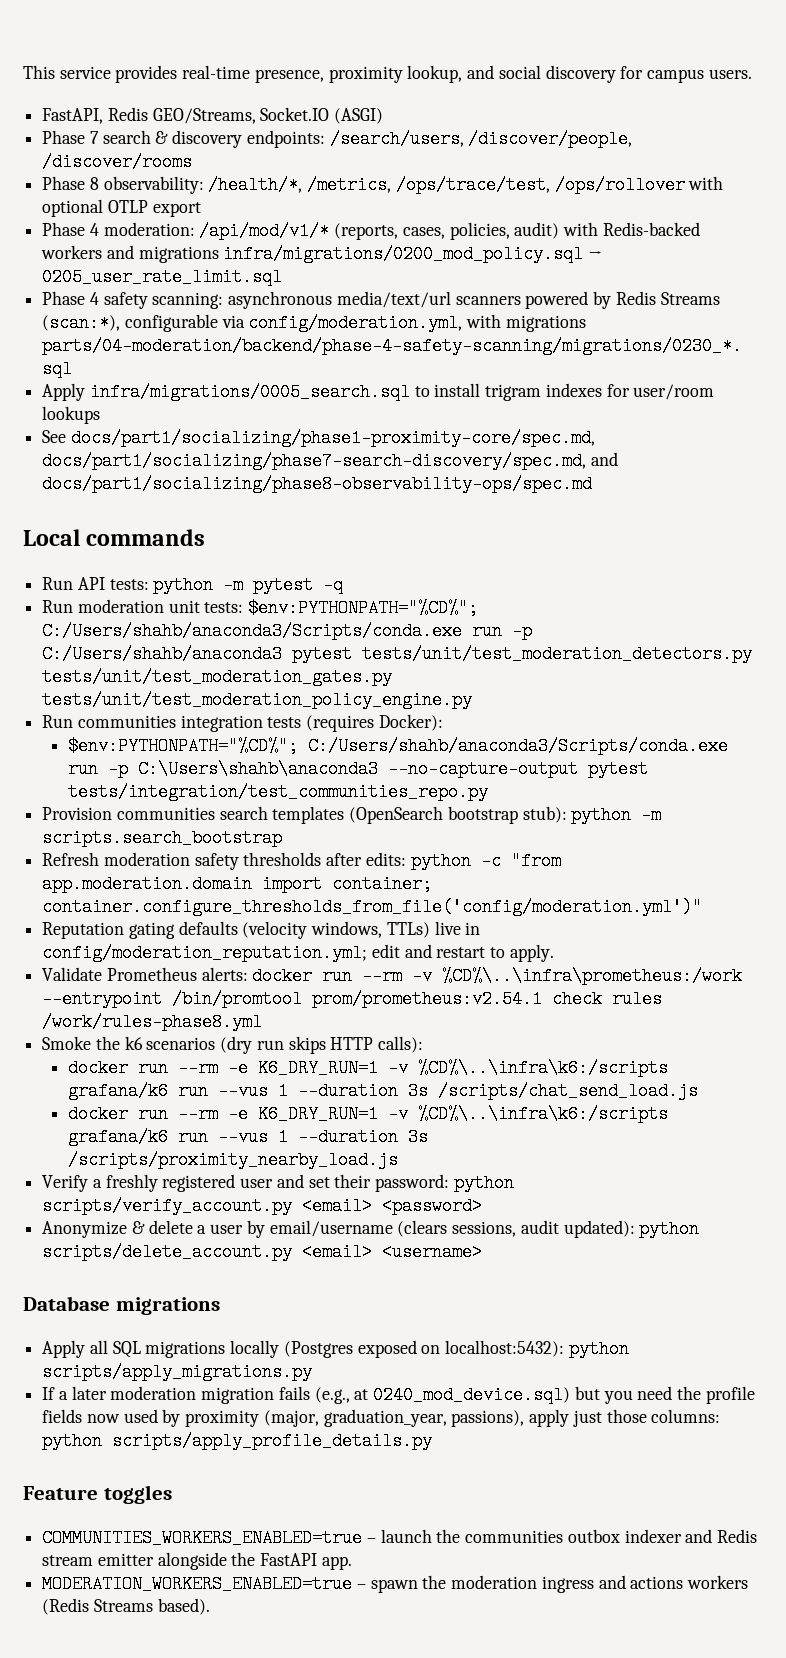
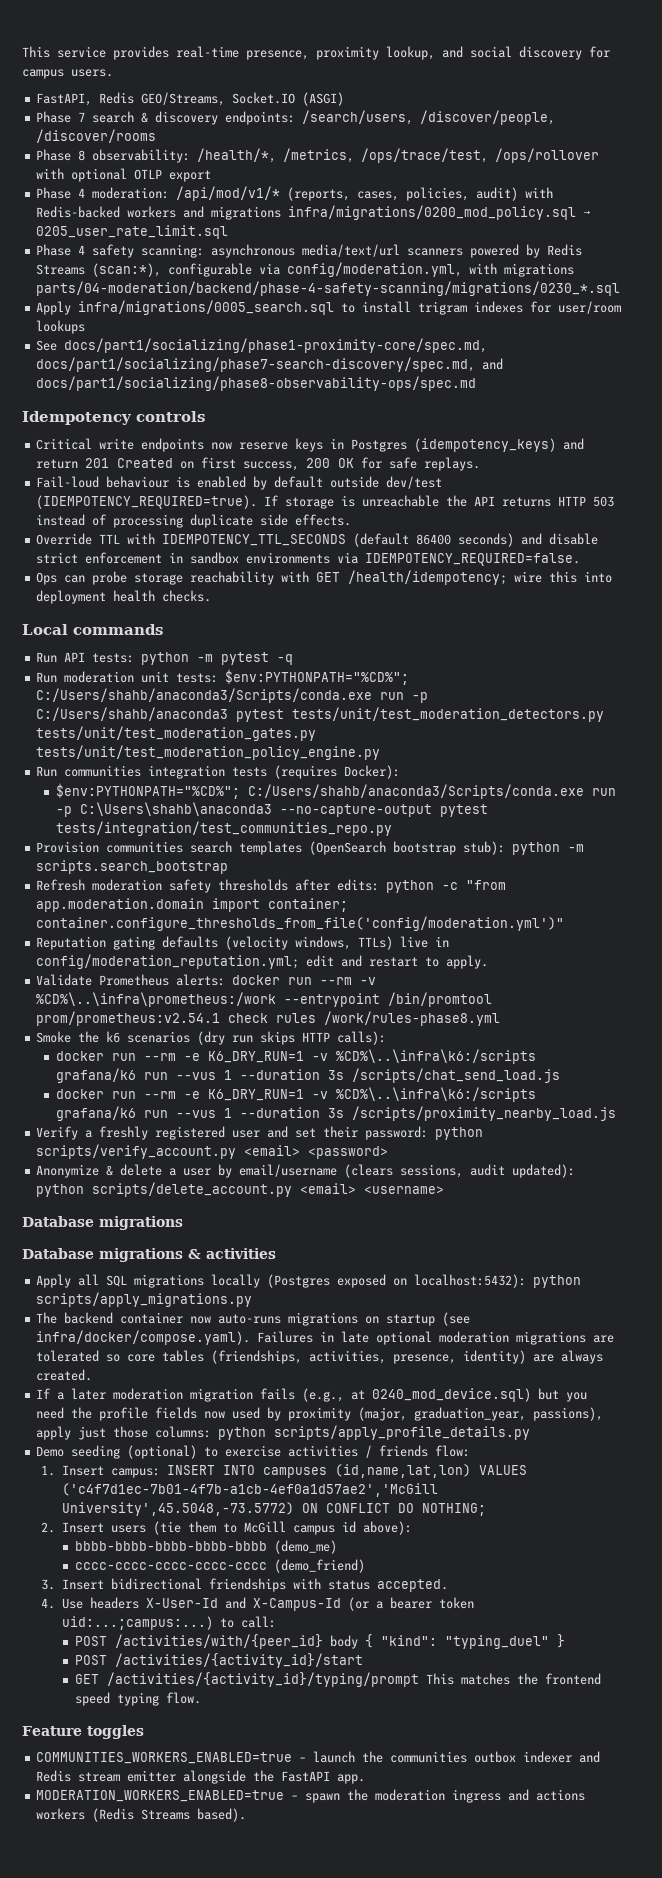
(593, 484) none -> [22,411,205,425] [36,438,585,452] [36,457,481,471] [36,476,443,490] [36,495,615,509] [36,514,352,528] [36,533,599,547] [36,552,581,566] [36,570,613,585] [36,590,212,604] // Idempotency controls // Critical write endpoints now reserve keys in Postgres (idempotency_keys) and return 201 Created on first success, 200 OK for safe replays. // Fail-loud behaviour is enabled by default outside dev/test (IDEMPOTENCY_REQUIRED=true). If storage is unreachable the API returns HTTP 503 instead of processing duplicate side effects. // Override TTL with IDEMPOTENCY_TTL_SECONDS (default 86400 seconds) and disable strict enforcement in sandbox environments via IDEMPOTENCY_REQUIRED=false. // Ops can probe storage reachability with GET /health/idempotency; wire this into deployment health checks.
(220, 1306) none -> [22,1248,276,1262] // Database migrations & activities
(313, 1372) none -> [36,1312,471,1326] [36,1330,615,1345] [36,1350,604,1364] [36,1369,93,1381] // The backend container now auto-runs migrations on startup (see infra/docker/compose.yaml). Failures in late optional moderation migrations are tolerated so core tables (friendships, activities, presence, identity) are always created.
(433, 1441) none -> [36,1445,471,1459] [41,1464,527,1478] [61,1483,438,1497] [61,1502,486,1516] [41,1521,412,1535] [75,1540,338,1554] [75,1559,366,1573] [41,1578,448,1592] [41,1597,474,1611] [61,1616,276,1630] [75,1634,566,1649] [75,1653,364,1668] [75,1672,602,1687] [75,1692,202,1706] // Demo seeding (optional) to exercise activities / friends flow: // 1. Insert campus: INSERT INTO campuses (id,name,lat,lon) VALUES ('c4f7d1ec-7b01-4f7b-a1cb-4ef0a1d57ae2','McGill University',45.5048,-73.5772) ON CONFLICT DO NOTHING; // 2. Insert users (tie them to McGill campus id above): // bbbb-bbbb-bbbb-bbbb-bbbb (demo_me) // cccc-cccc-cccc-cccc-cccc (demo_friend) // 3. Insert bidirectional friendships with status accepted. // 4. Use headers X-User-Id and X-Campus-Id (or a bearer token uid:...;campus:...) to call: // POST /activities/with/{peer_id} body { "kind": "typing_duel" } // POST /activities/{activity_id}/start // GET /activities/{activity_id}/typing/prompt This matches the frontend speed typing flow.

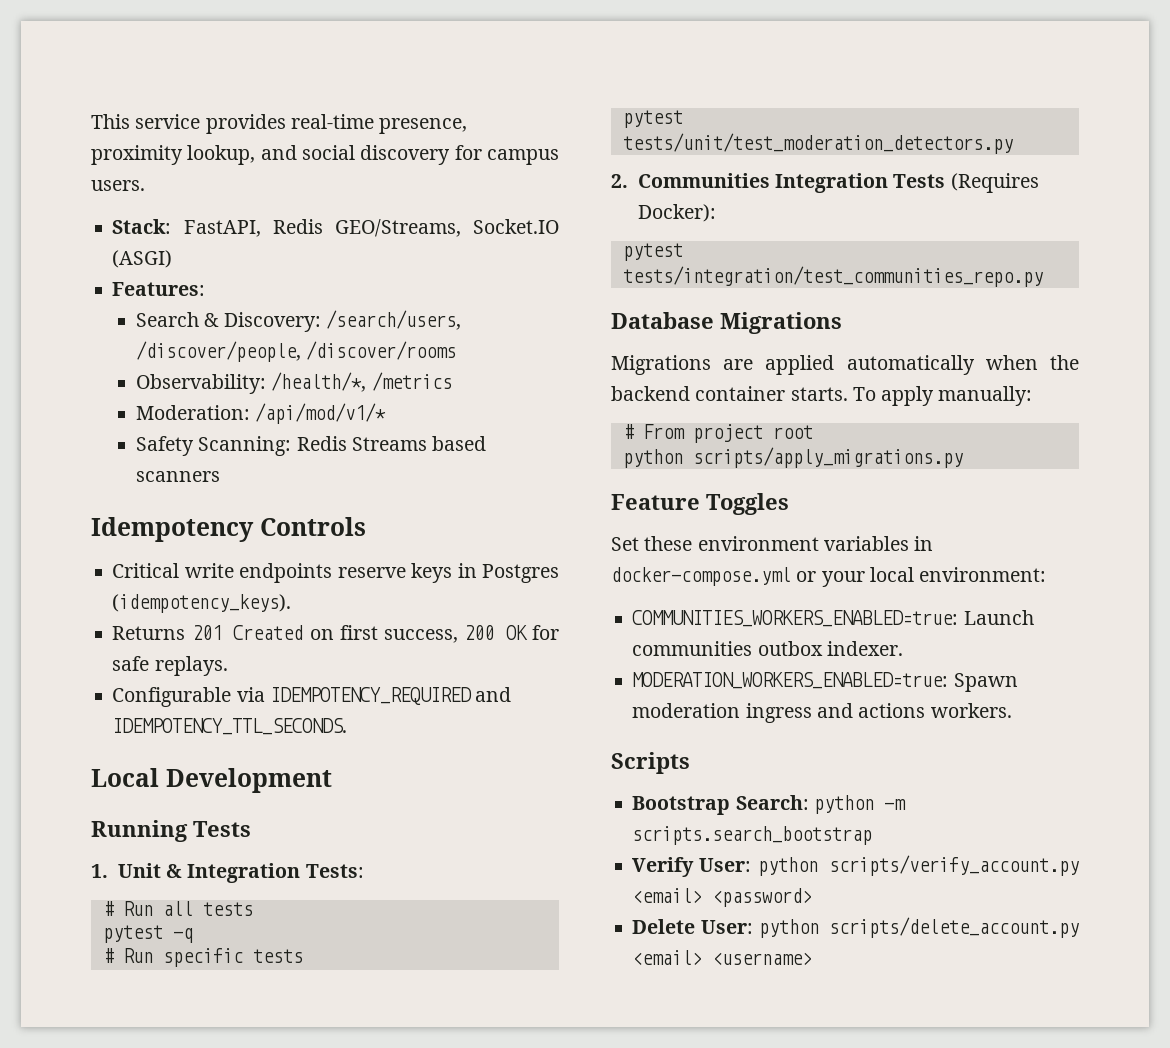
(113, 73) none -> [112,219,172,234] Stack:
[36,110,556,125] [36,129,157,143] [36,148,600,163] [36,168,212,182] [36,186,554,201] [36,205,592,220] [36,225,229,239] [36,244,583,258] [36,262,575,277] [36,281,621,296] [36,300,622,315] [36,320,86,334] [36,338,488,353] [36,357,504,372] [36,376,477,391] Phase 7 search & discovery endpoints: /search/users, /discover/people, /discover/rooms // Phase 8 observability: /health/*, /metrics, /ops/trace/test, /ops/rollover with optional OTLP export // Phase 4 moderation: /api/mod/v1/* (reports, cases, policies, audit) with Redis-backed workers and migrations infra/migrations/0200_mod_policy.sql → 0205_user_rate_limit.sql // Phase 4 safety scanning: asynchronous media/text/url scanners powered by Redis Streams (scan:*), configurable via config/moderation.yml, with migrations parts/04-moderation/backend/phase-4-safety-scanning/migrations/0230_*.sql // Apply infra/migrations/0005_search.sql to install trigram indexes for user/room lookups // See docs/part1/socializing/phase1-proximity-core/spec.md, docs/part1/socializing/phase7-search-discovery/spec.md, and docs/part1/socializing/phase8-observability-ops/spec.md -> [112,282,206,296] [136,310,461,332] [136,341,457,362] [136,372,452,394] [136,403,387,424] [136,436,487,456] [136,471,221,482] Features: // Search & Discovery: /search/users, /discover/people, /discover/rooms // Observability: /health/*, /metrics // Moderation: /api/mod/v1/* // Safety Scanning: Redis Streams based scanners
[136,411,205,422] controls -> [259,517,366,536] Controls
[211,442,233,450] now -> (333, 573) none
[414,438,585,452] [36,459,79,469] (idempotency_keys) and return -> [112,594,292,613] [112,626,186,640] (idempotency_keys). // Returns
[36,476,443,490] [36,495,615,509] [36,514,352,528] [36,533,599,547] [36,552,581,566] [36,570,613,585] [36,590,212,604] [22,624,163,635] [36,652,294,665] [36,669,410,685] [36,688,429,703] [36,707,605,722] [36,726,317,741] [36,745,381,760] [36,765,401,779] [55,783,616,799] [55,802,488,817] [55,821,392,836] [36,841,585,855] [36,860,229,874] [36,879,507,893] [36,898,349,912] [36,916,565,931] [36,936,450,950] [36,954,489,969] [36,974,377,986] [36,992,493,1007] [36,1011,501,1026] [36,1031,387,1045] [55,1049,536,1064] [55,1068,560,1083] [55,1087,536,1102] [55,1106,616,1121] [36,1126,484,1140] [36,1144,389,1159] [36,1164,576,1178] [36,1182,445,1197] [22,1216,183,1230] [22,1248,276,1262] [36,1274,582,1288] [36,1292,253,1307] [36,1312,471,1326] [36,1330,615,1345] [36,1350,604,1364] [36,1369,93,1381] [36,1388,588,1402] [36,1407,604,1421] [36,1425,531,1440] [36,1445,471,1459] [41,1464,527,1478] [61,1483,438,1497] [61,1502,486,1516] [41,1521,412,1535] [75,1540,338,1554] [75,1559,366,1573] [41,1578,448,1592] [41,1597,474,1611] [61,1616,276,1630] [75,1634,566,1649] [75,1653,364,1668] [75,1672,602,1687] [75,1692,202,1706] [22,1725,144,1739] [36,1751,601,1764] [36,1770,366,1784] [36,1789,586,1803] [36,1808,247,1822] Fail-loud behaviour is enabled by default outside dev/test (IDEMPOTENCY_REQUIRED=true). If storage is unreachable the API returns HTTP 503 instead of processing duplicate side effects. // Override TTL with IDEMPOTENCY_TTL_SECONDS (default 86400 seconds) and disable strict enforcement in sandbox environments via IDEMPOTENCY_REQUIRED=false. // Ops can probe storage reachability with GET /health/idempotency; wire this into deployment health checks. // Local commands // Run API tests: python -m pytest -q // Run moderation unit tests: $env:PYTHONPATH="%CD%"; C:/Users/shahb/anaconda3/Scripts/conda.exe run -p C:/Users/shahb/anaconda3 pytest tests/unit/test_moderation_detectors.py tests/unit/test_moderation_gates.py tests/unit/test_moderation_policy_engine.py // Run communities integration tests (requires Docker): // $env:PYTHONPATH="%CD%"; C:/Users/shahb/anaconda3/Scripts/conda.exe run -p C:\Users\shahb\anaconda3 --no-capture-output pytest tests/integration/test_communities_repo.py // Provision communities search templates (OpenSearch bootstrap stub): python -m scripts.search_bootstrap // Refresh moderation safety thresholds after edits: python -c "from app.moderation.domain import container; container.configure_thresholds_from_file('config/moderation.yml')" // Reputation gating defaults (velocity windows, TTLs) live in config/moderation_reputation.yml; edit and restart to apply. // Validate Prometheus alerts: docker run --rm -v %CD%\..\infra\prometheus:/work --entrypoint /bin/promtool prom/prometheus:v2.54.1 check rules /work/rules-phase8.yml // Smoke the k6 scenarios (dry run skips HTTP calls): // docker run --rm -e K6_DRY_RUN=1 -v %CD%\..\infra\k6:/scripts grafana/k6 run --vus 1 --duration 3s /scripts/chat_send_load.js // docker run --rm -e K6_DRY_RUN=1 -v %CD%\..\infra\k6:/scripts grafana/k6 run --vus 1 --duration 3s /scripts/proximity_nearby_load.js // Verify a freshly registered user and set their password: python scripts/verify_account.py <email> <password> // Anonymize & delete a user by email/username (clears sessions, audit updated): python scripts/delete_account.py <email> <username> // Database migrations // Database migrations & activities // Apply all SQL migrations locally (Postgres exposed on localhost:5432): python scripts/apply_migrations.py // The backend container now auto-runs migrations on startup (see infra/docker/compose.yaml). Failures in late optional moderation migrations are tolerated so core tables (friendships, activities, presence, identity) are always created. // If a later moderation migration fails (e.g., at 0240_mod_device.sql) but you need the profile fields now used by proximity (major, graduation_year, passions), apply just those columns: python scripts/apply_profile_details.py // Demo seeding (optional) to exercise activities / friends flow: // 1. Insert campus: INSERT INTO campuses (id,name,lat,lon) VALUES ('c4f7d1ec-7b01-4f7b-a1cb-4ef0a1d57ae2','McGill University',45.5048,-73.5772) ON CONFLICT DO NOTHING; // 2. Insert users (tie them to McGill campus id above): // bbbb-bbbb-bbbb-bbbb-bbbb (demo_me) // cccc-cccc-cccc-cccc-cccc (demo_friend) // 3. Insert bidirectional friendships with status accepted. // 4. Use headers X-User-Id and X-Campus-Id (or a bearer token uid:...;campus:...) to call: // POST /activities/with/{peer_id} body { "kind": "typing_duel" } // POST /activities/{activity_id}/start // GET /activities/{activity_id}/typing/prompt This matches the frontend speed typing flow. // Feature toggles // COMMUNITIES_WORKERS_ENABLED=true – launch the communities outbox indexer and Redis stream emitter alongside the FastAPI app. // MODERATION_WORKERS_ENABLED=true – spawn the moderation ingress and actions workers (Redis Streams based). -> [112,687,512,707] [112,718,348,735] [91,768,332,793] [91,820,251,842] [91,863,364,883] [102,901,253,916] [102,925,193,943] [102,948,303,967] [622,110,683,128] [622,133,1013,154] [611,173,1039,193] [637,204,716,222] [622,243,683,261] [622,266,1043,287] [611,312,842,334] [611,355,1079,375] [611,386,1033,406] [622,424,813,443] [622,447,963,468] [611,493,789,515] [611,536,934,551] [611,567,1047,587] [632,610,1034,627] [632,641,903,656] [632,672,1018,692] [632,703,1012,723] [611,752,690,774] [632,795,906,815] [632,826,873,845] [632,855,1079,877] [632,888,813,907] [632,917,1079,938] [632,950,813,965] Configurable via IDEMPOTENCY_REQUIRED and IDEMPOTENCY_TTL_SECONDS. // Local Development // Running Tests // 1. Unit & Integration Tests: // # Run all tests // pytest -q // # Run specific tests // pytest tests/unit/test_moderation_detectors.py // 2. Communities Integration Tests (Requires Docker): // pytest tests/integration/test_communities_repo.py // Database Migrations // Migrations are applied automatically when the backend container starts. To apply manually: // # From project root // python scripts/apply_migrations.py // Feature Toggles // Set these environment variables in docker-compose.yml or your local environment: // COMMUNITIES_WORKERS_ENABLED=true: Launch communities outbox indexer. // MODERATION_WORKERS_ENABLED=true: Spawn moderation ingress and actions workers. // Scripts // Bootstrap Search: python -m scripts.search_bootstrap // Verify User: python scripts/verify_account.py <email> <password> // Delete User: python scripts/delete_account.py <email> <username>

